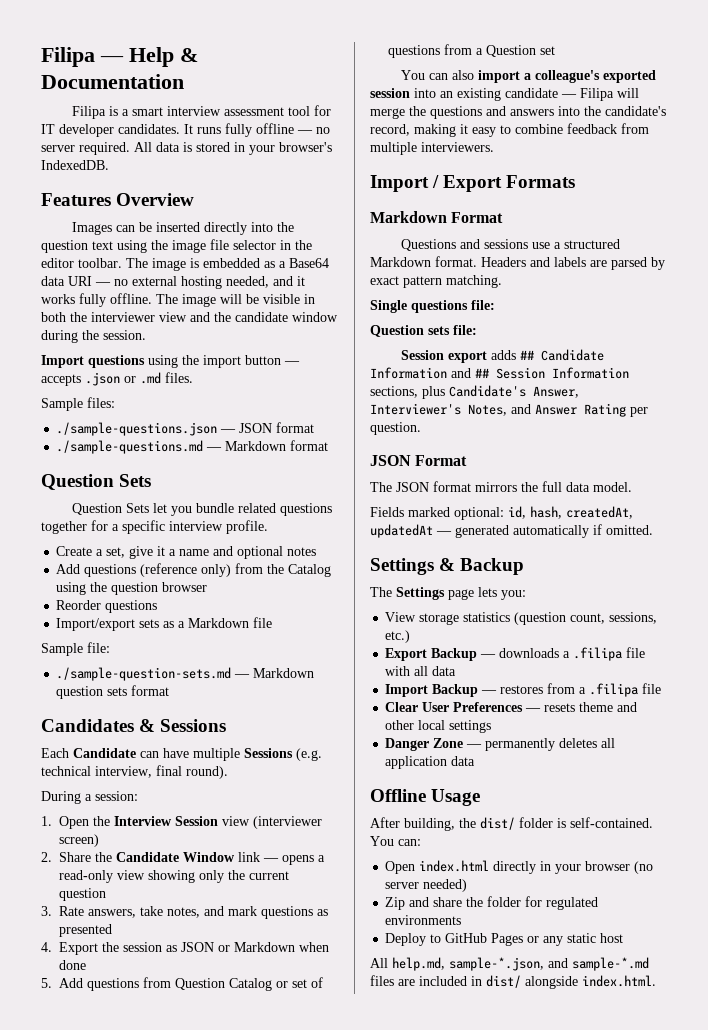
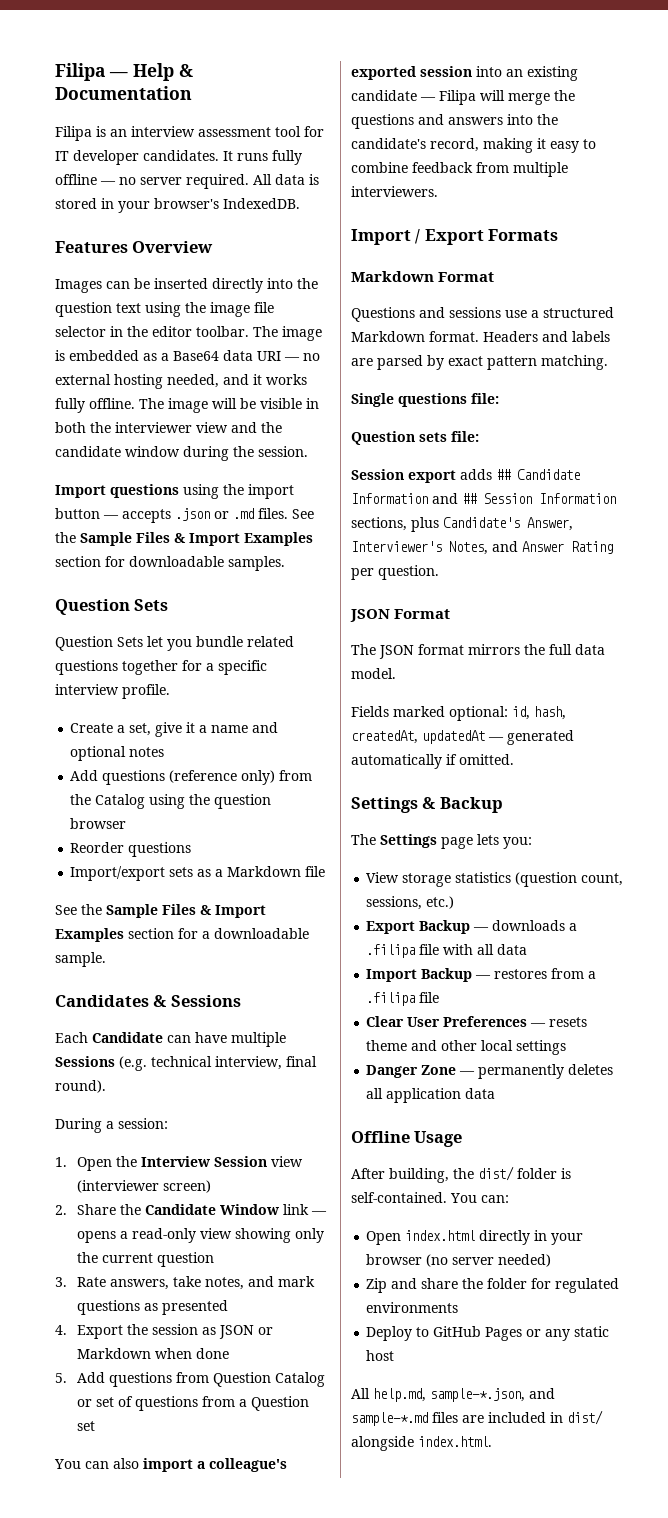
[122,107,164,116] a smart -> [110,129,127,137] an
[41,397,115,411] [56,422,315,436] [56,440,329,454] // Sample files: // ./sample-questions.json — JSON format // ./sample-questions.md — Markdown format -> [292,509,314,519] [55,532,313,546] [55,556,285,571] See the Sample Files & Import Examples section for downloadable samples.
[41,642,110,656] [56,667,315,681] [56,685,170,699] Sample file: // ./sample-question-sets.md — Markdown question sets format -> [55,904,266,918] [55,928,309,942] [55,952,106,967] See the Sample Files & Import Examples section for a downloadable sample.

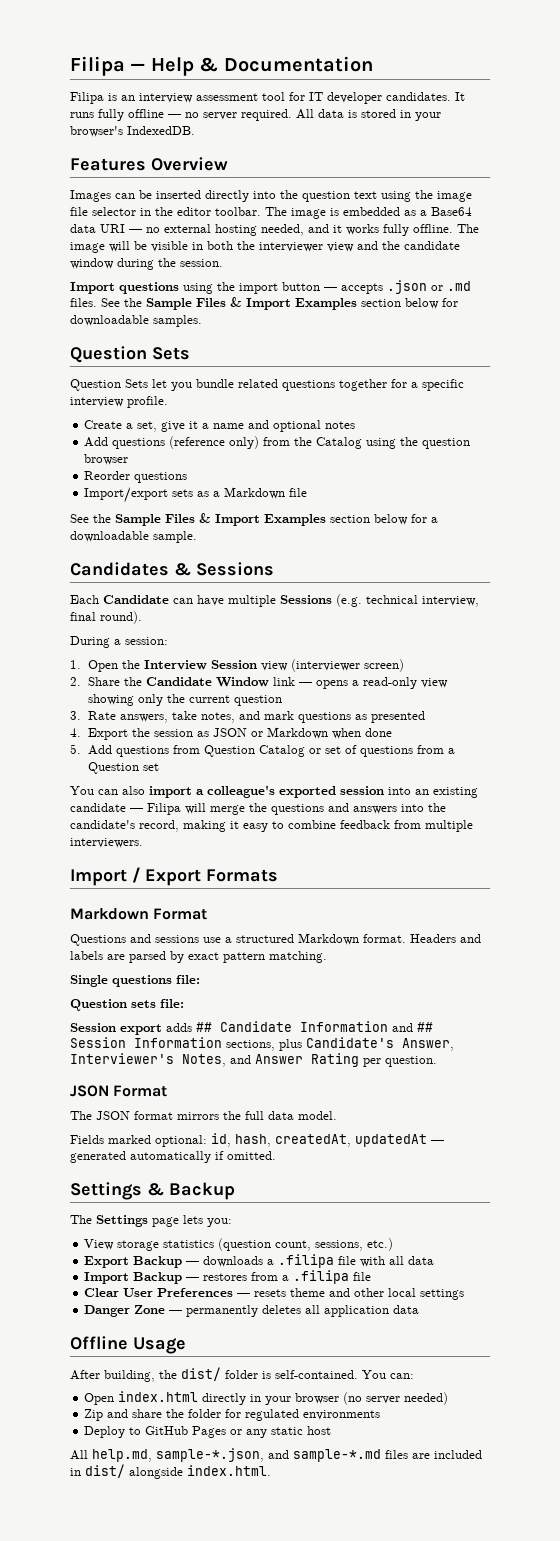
(101, 561) none -> [405,298,439,309] below
(174, 933) none -> [374,514,408,525] below

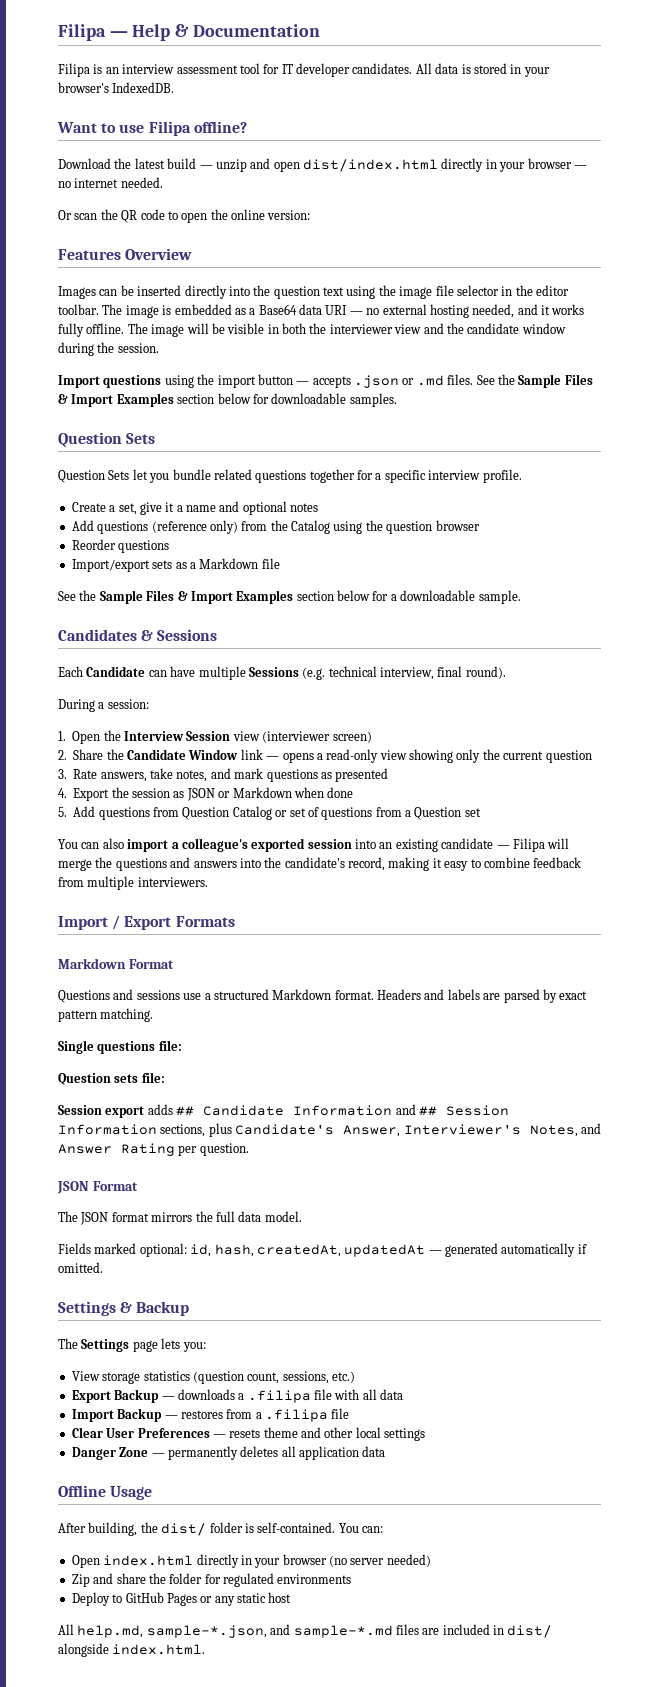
[455,92,465,101] [70,109,292,121] It runs fully offline — no server required. -> (413, 68) none
(195, 130) none -> [57,121,247,136] [58,158,587,172] [58,177,163,188] [58,209,311,223] // Want to use Filipa offline? // Download the latest build — unzip and open dist/index.html directly in your browser — no internet needed. // Or scan the QR code to open the online version:

